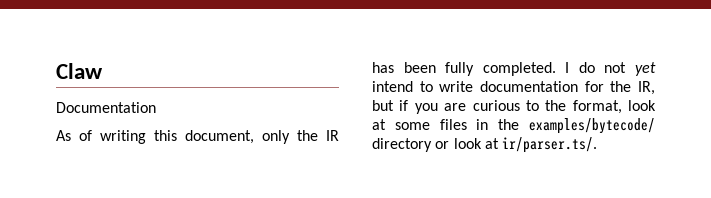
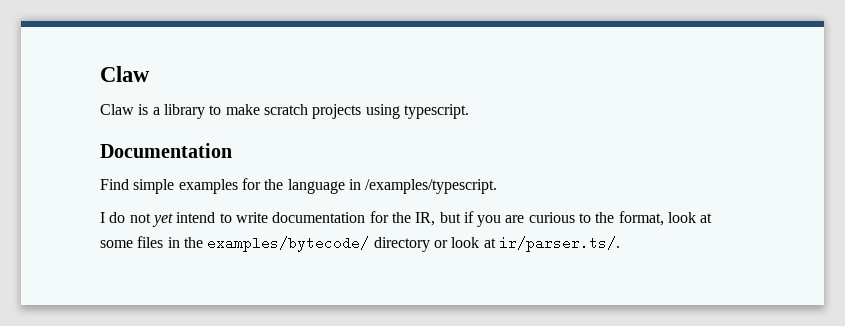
[56,102,156,113] [56,130,339,144] [372,62,556,76] Documentation // As of writing this document, only the IR has been fully completed. -> [100,104,469,119] [100,143,232,158] [100,178,498,194] Claw is a library to make scratch projects using typescript. // Documentation // Find simple examples for the language in /examples/typescript. //

